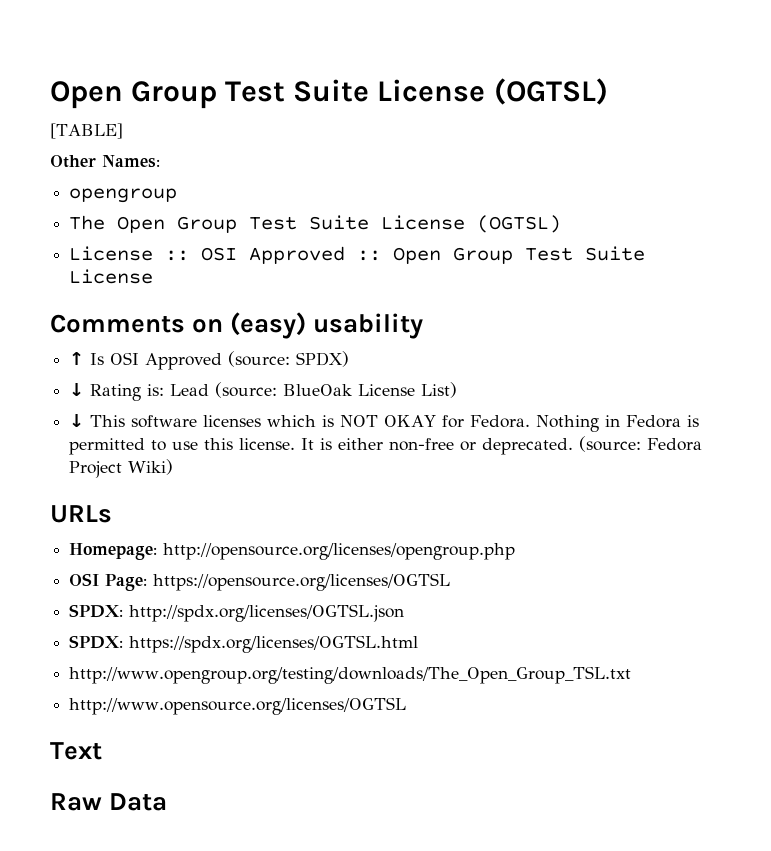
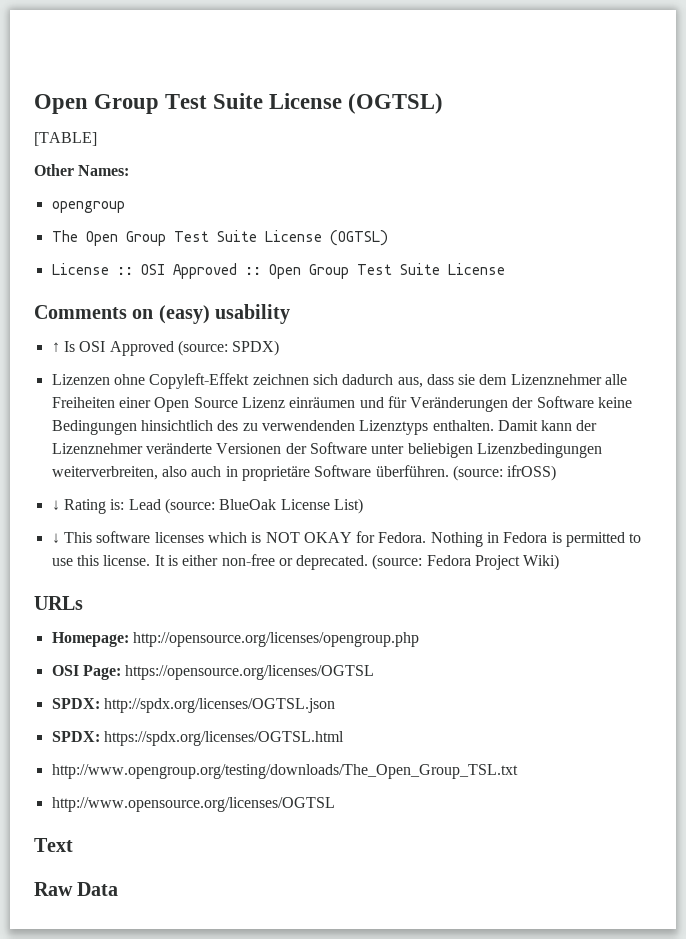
(350, 359) none -> [51,373,628,389] [51,396,633,412] [51,420,598,435] [51,442,602,458] [51,465,557,481] // Lizenzen ohne Copyleft-Effekt zeichnen sich dadurch aus, dass sie dem Lizenznehmer alle Freiheiten einer Open Source Lizenz einräumen und für Veränderungen der Software keine Bedingungen hinsichtlich des zu verwendenden Lizenztyps enthalten. Damit kann der Lizenznehmer veränderte Versionen der Software unter beliebigen Lizenzbedingungen weiterverbreiten, also auch in proprietäre Software überführen. (source: ifrOSS)

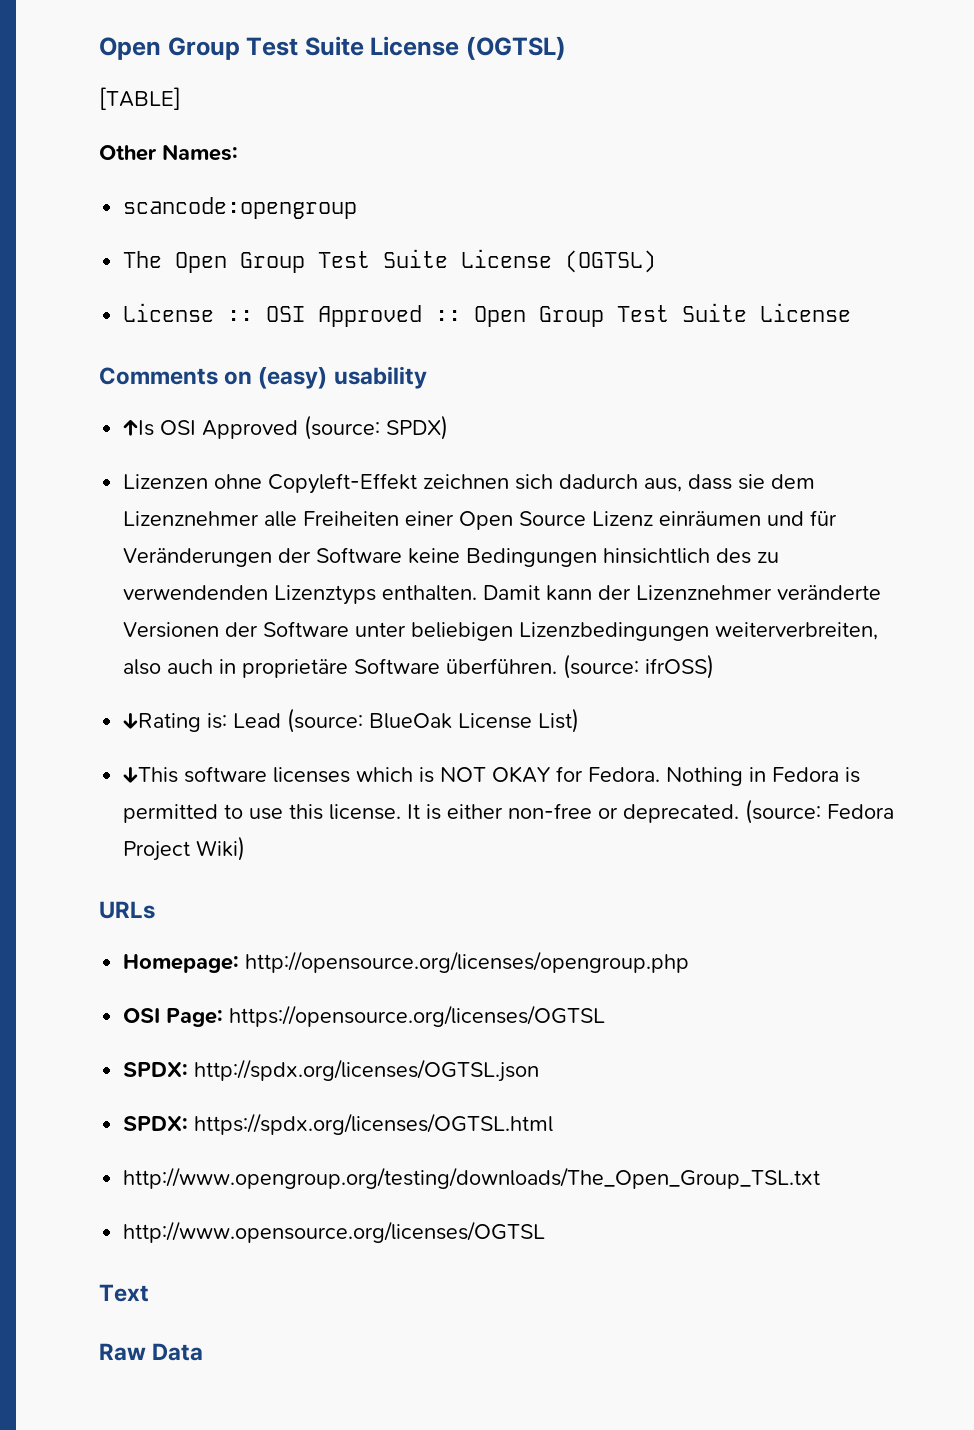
[51,201,125,213] opengroup -> [123,197,358,219] scancode:opengroup
[51,341,75,352] ↑ Is -> [123,420,155,436] ↑Is
[51,499,106,514] ↓ Rating -> [123,713,202,732] ↓Rating
[51,532,92,543] ↓ This -> [123,767,179,783] ↓This

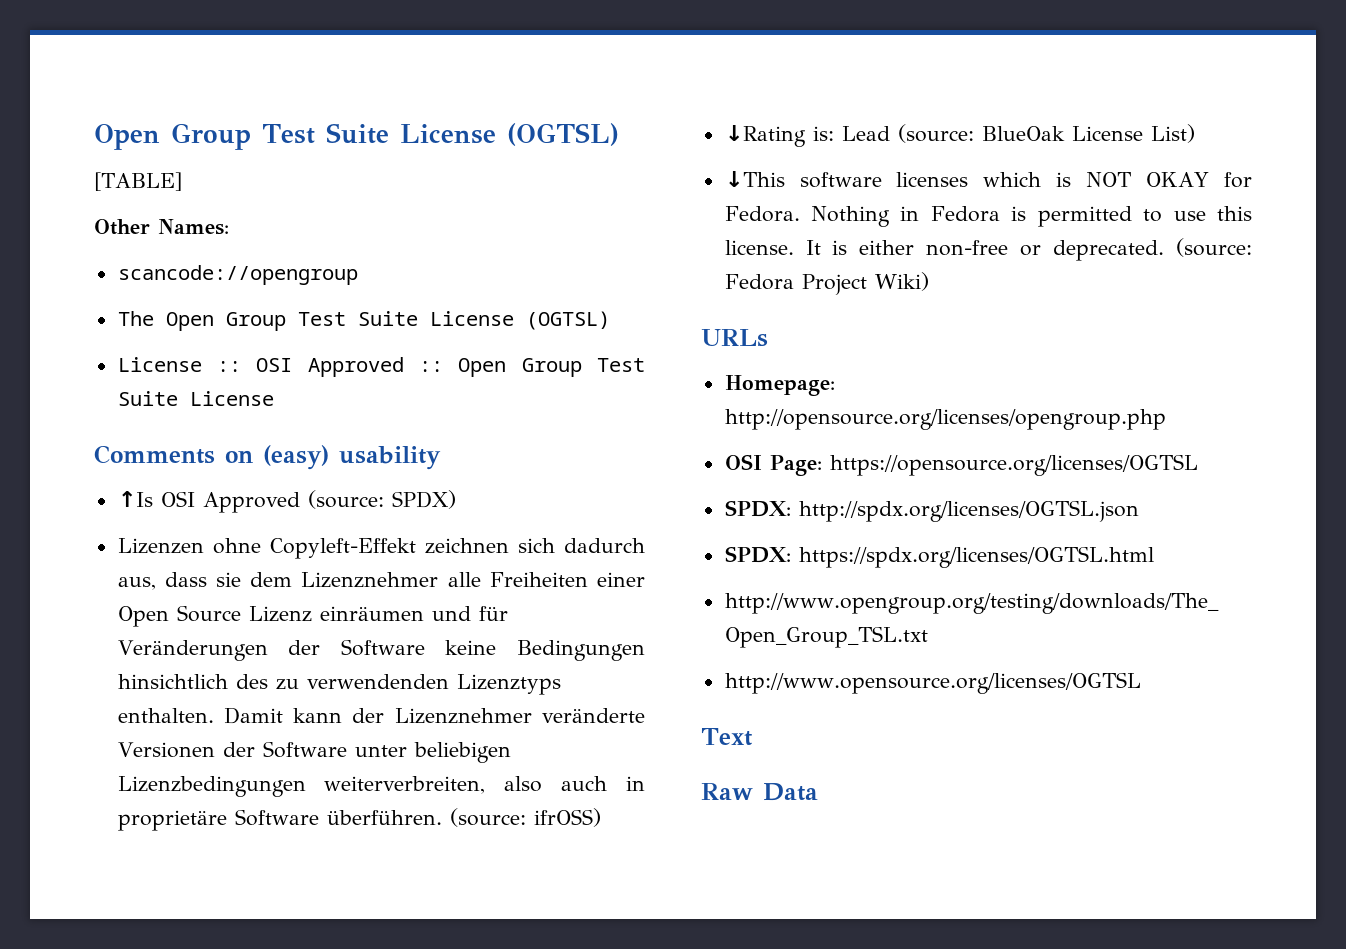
[123,197,358,219] scancode:opengroup -> [117,265,358,285] scancode://opengroup

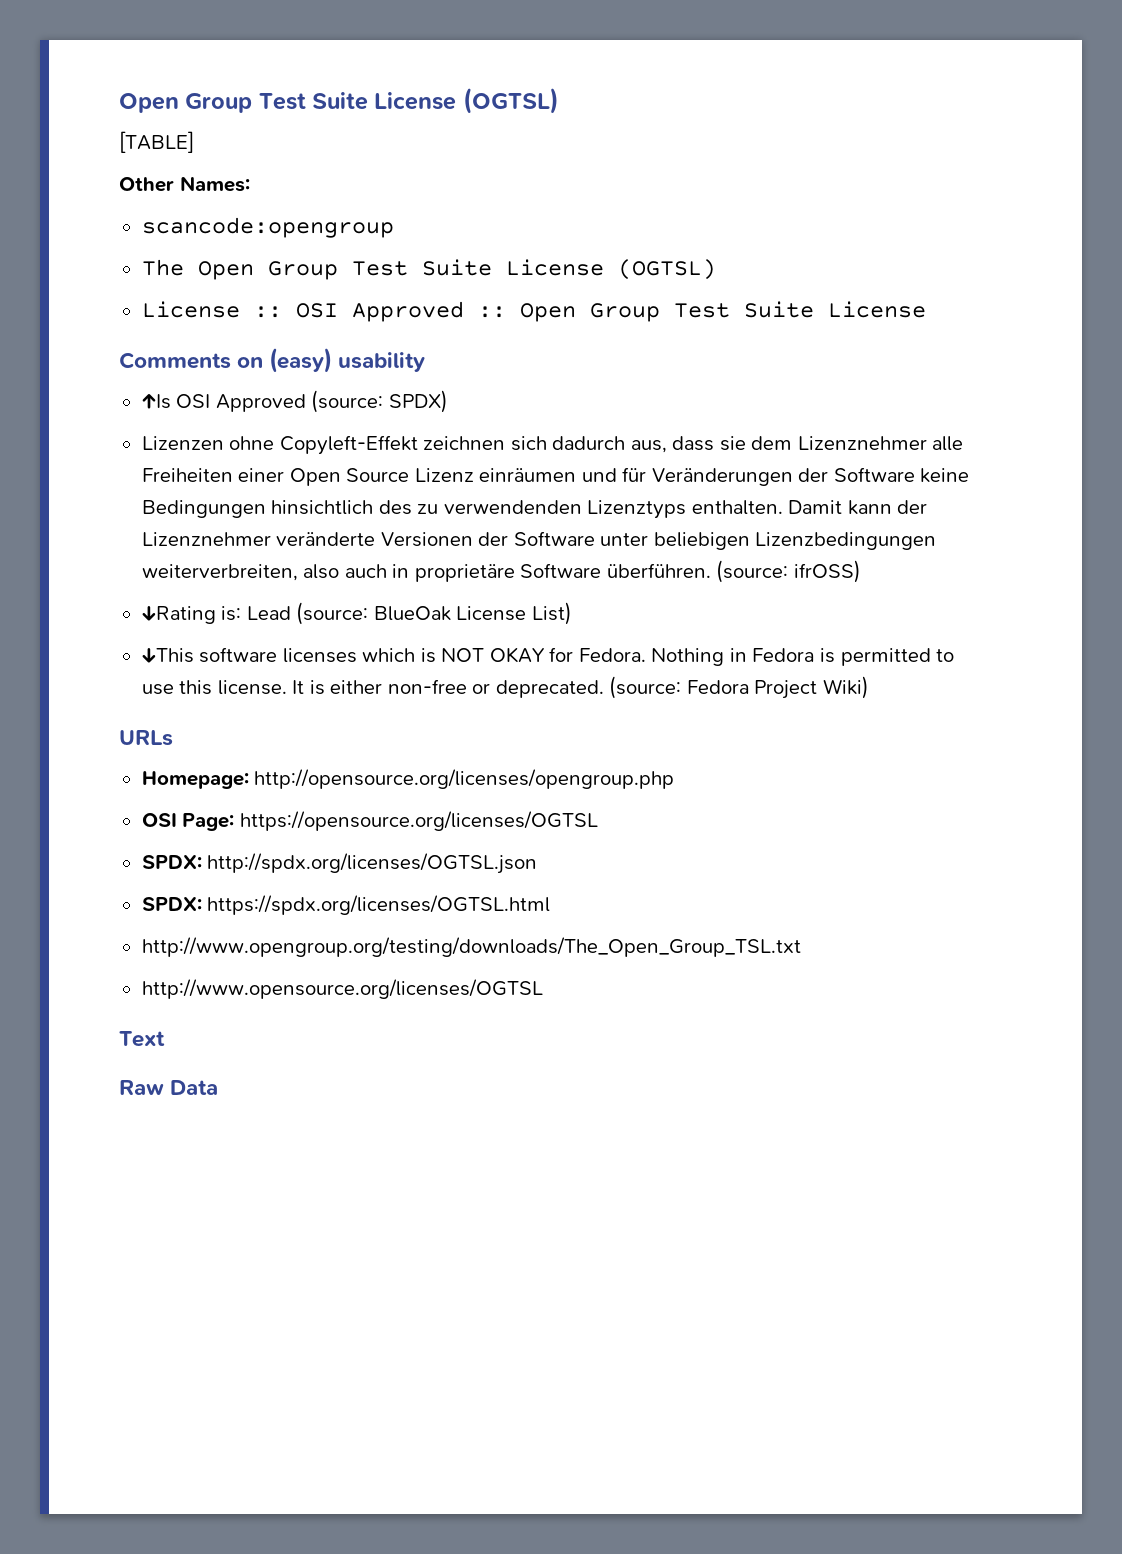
[117,265,358,285] scancode://opengroup -> [141,217,394,238] scancode:opengroup

